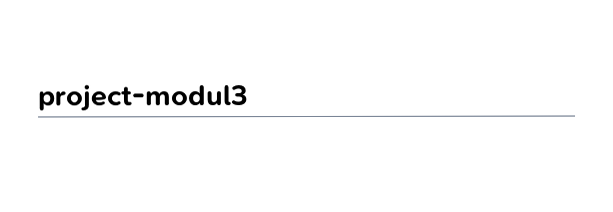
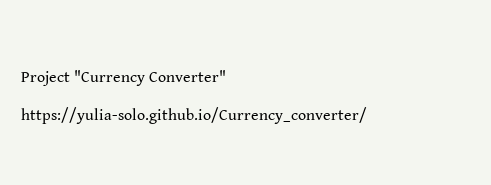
[37,84,249,112] project-modul3 -> [21,70,227,86] [21,107,367,124] Project "Currency Converter" // https://yulia-solo.github.io/Currency_converter/

